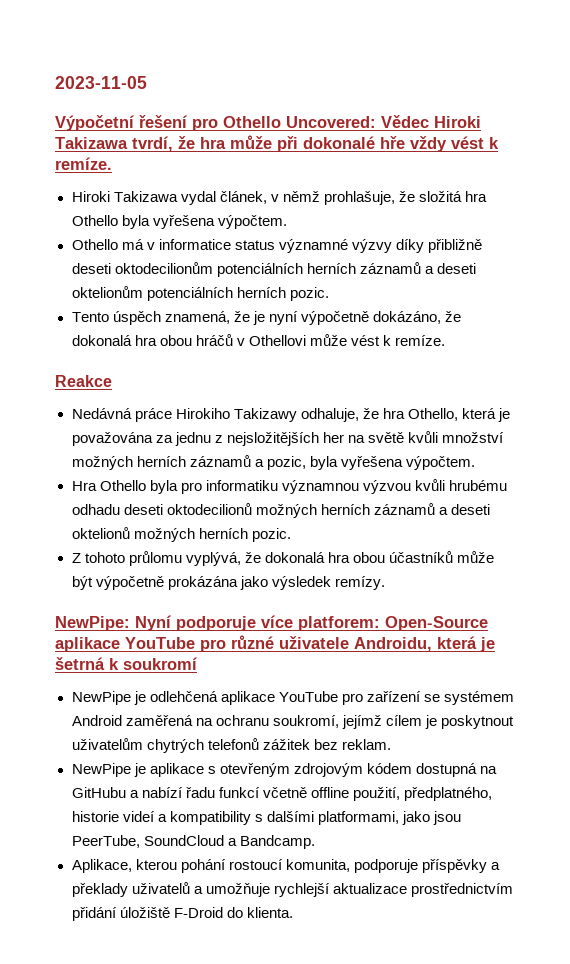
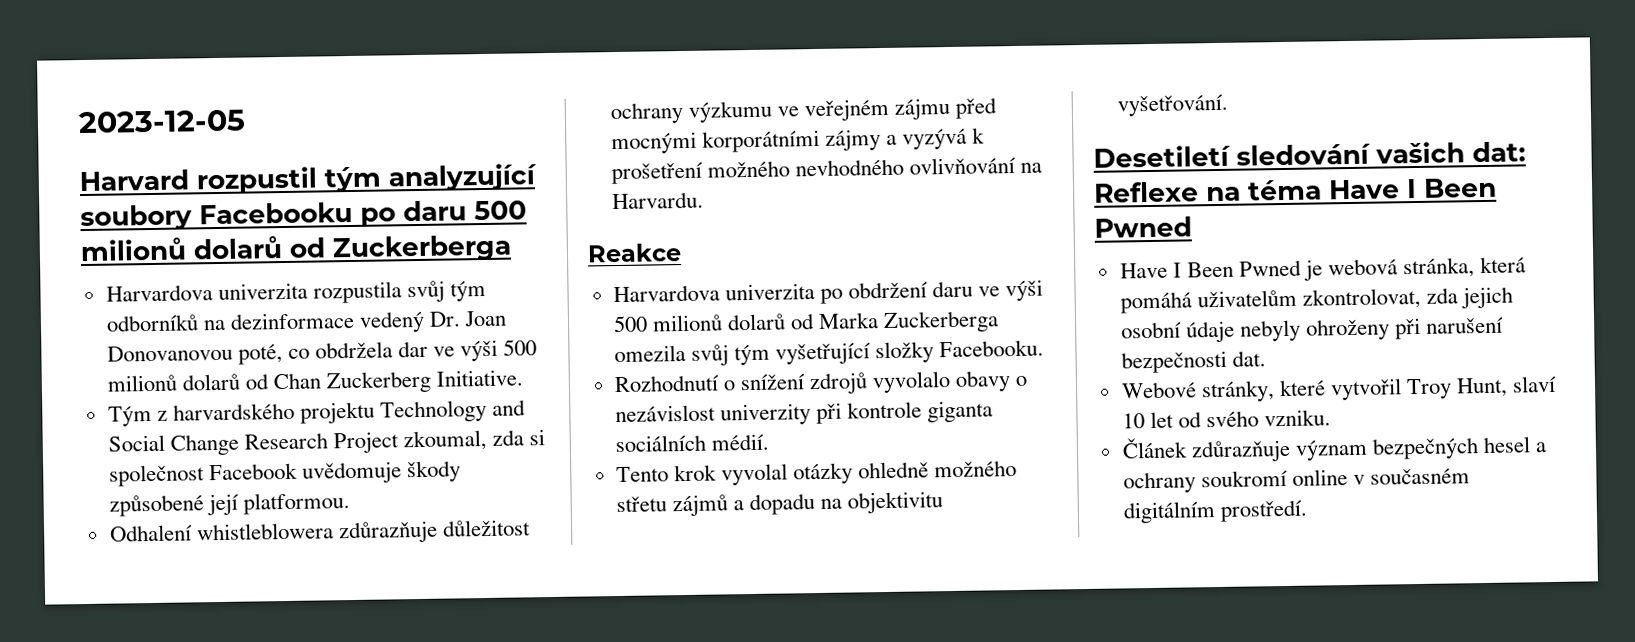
[55,76,147,89] [55,115,481,131] [55,135,499,152] [55,157,112,170] [71,191,487,205] [71,215,287,229] [71,239,482,253] [71,262,476,277] [71,286,329,301] [71,311,461,325] [71,334,445,346] [55,375,112,387] [71,408,510,422] [71,431,504,446] [71,455,475,470] [71,479,507,494] [71,503,490,518] [71,527,291,542] [71,551,494,566] [71,576,385,590] [55,615,488,631] [55,635,495,652] [55,657,198,670] [71,691,514,705] [71,715,514,729] [71,738,391,753] [71,763,497,777] [71,787,492,801] [71,811,461,825] [71,835,315,849] [71,859,500,873] [71,882,513,897] [71,907,293,921] 2023-11-05 // Výpočetní řešení pro Othello Uncovered: Vědec Hiroki Takizawa tvrdí, že hra může při dokonalé hře vždy vést k remíze. // Hiroki Takizawa vydal článek, v němž prohlašuje, že složitá hra Othello byla vyřešena výpočtem. // Othello má v informatice status významné výzvy díky přibližně deseti oktodecilionům potenciálních herních záznamů a deseti oktelionům potenciálních herních pozic. // Tento úspěch znamená, že je nyní výpočetně dokázáno, že dokonalá hra obou hráčů v Othellovi může vést k remíze. // Reakce // Nedávná práce Hirokiho Takizawy odhaluje, že hra Othello, která je považována za jednu z nejsložitějších her na světě kvůli množství možných herních záznamů a pozic, byla vyřešena výpočtem. // Hra Othello byla pro informatiku významnou výzvou kvůli hrubému odhadu deseti oktodecilionů možných herních záznamů a deseti oktelionů možných herních pozic. // Z tohoto průlomu vyplývá, že dokonalá hra obou účastníků může být výpočetně prokázána jako výsledek remízy. // NewPipe: Nyní podporuje více platforem: Open-Source aplikace YouTube pro různé uživatele Androidu, která je šetrná k soukromí // NewPipe je odlehčená aplikace YouTube pro zařízení se systémem Android zaměřená na ochranu soukromí, jejímž cílem je poskytnout uživatelům chytrých telefonů zážitek bez reklam. // NewPipe je aplikace s otevřeným zdrojovým kódem dostupná na GitHubu a nabízí řadu funkcí včetně offline použití, předplatného, historie videí a kompatibility s dalšími platformami, jako jsou PeerTube, SoundCloud a Bandcamp. // Aplikace, kterou pohání rostoucí komunita, podporuje příspěvky a překlady uživatelů a umožňuje rychlejší aktualizace prostřednictvím přidání úložiště F-Droid do klienta. -> [78,109,246,134] [79,163,537,195] [80,200,527,232] [80,234,512,263] [105,280,487,304] [105,310,508,333] [106,339,538,365] [106,369,524,394] [107,399,527,427] [107,429,546,456] [108,460,461,487] [108,492,350,517] [108,519,531,544] [609,97,998,125] [610,127,986,155] [610,157,1043,185] [611,191,704,210] [587,243,682,263] [612,279,1044,304] [612,310,1000,334] [613,339,1045,366] [613,370,1028,395] [614,400,994,426] [614,433,769,453] [615,460,1018,486] [615,491,944,517] [1116,93,1228,117] [1093,141,1526,168] [1093,177,1497,203] [1094,216,1192,238] [1119,256,1527,281] [1119,286,1514,314] [1120,316,1505,343] [1120,350,1266,374] [1120,375,1558,403] [1121,409,1332,429] [1121,436,1548,463] [1122,468,1471,494] [1122,499,1308,524] 2023-12-05 // Harvard rozpustil tým analyzující soubory Facebooku po daru 500 milionů dolarů od Zuckerberga // Harvardova univerzita rozpustila svůj tým odborníků na dezinformace vedený Dr. Joan Donovanovou poté, co obdržela dar ve výši 500 milionů dolarů od Chan Zuckerberg Initiative. // Tým z harvardského projektu Technology and Social Change Research Project zkoumal, zda si společnost Facebook uvědomuje škody způsobené její platformou. // Odhalení whistleblowera zdůrazňuje důležitost ochrany výzkumu ve veřejném zájmu před mocnými korporátními zájmy a vyzývá k prošetření možného nevhodného ovlivňování na Harvardu. // Reakce // Harvardova univerzita po obdržení daru ve výši 500 milionů dolarů od Marka Zuckerberga omezila svůj tým vyšetřující složky Facebooku. // Rozhodnutí o snížení zdrojů vyvolalo obavy o nezávislost univerzity při kontrole giganta sociálních médií. // Tento krok vyvolal otázky ohledně možného střetu zájmů a dopadu na objektivitu vyšetřování. // Desetiletí sledování vašich dat: Reflexe na téma Have I Been Pwned // Have I Been Pwned je webová stránka, která pomáhá uživatelům zkontrolovat, zda jejich osobní údaje nebyly ohroženy při narušení bezpečnosti dat. // Webové stránky, které vytvořil Troy Hunt, slaví 10 let od svého vzniku. // Článek zdůrazňuje význam bezpečných hesel a ochrany soukromí online v současném digitálním prostředí.

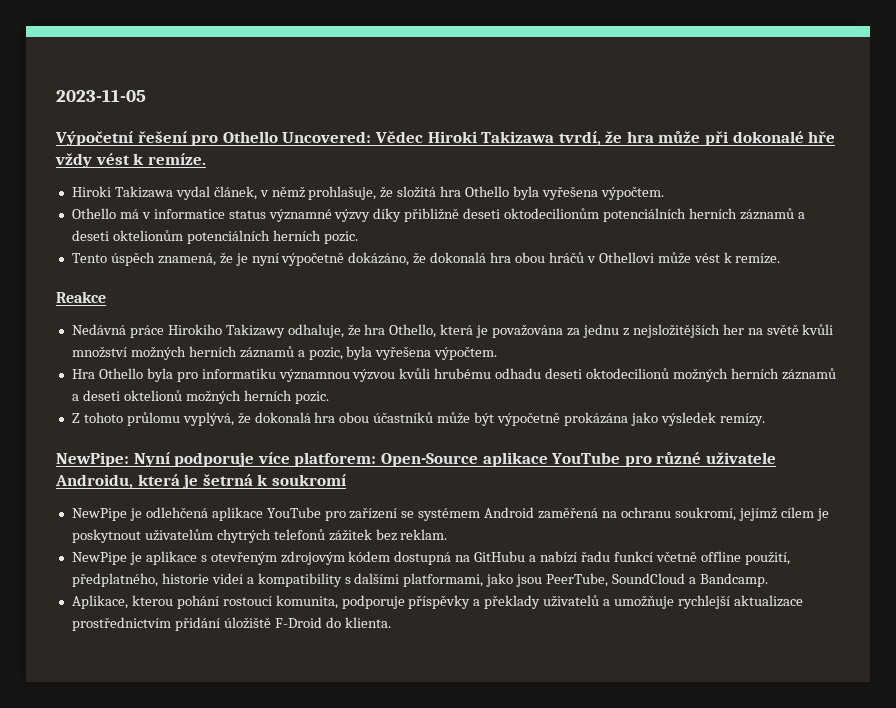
[78,109,246,134] [79,163,537,195] [80,200,527,232] [80,234,512,263] [105,280,487,304] [105,310,508,333] [106,339,538,365] [106,369,524,394] [107,399,527,427] [107,429,546,456] [108,460,461,487] [108,492,350,517] [108,519,531,544] [609,97,998,125] [610,127,986,155] [610,157,1043,185] [611,191,704,210] [587,243,682,263] [612,279,1044,304] [612,310,1000,334] [613,339,1045,366] [613,370,1028,395] [614,400,994,426] [614,433,769,453] [615,460,1018,486] [615,491,944,517] [1116,93,1228,117] [1093,141,1526,168] [1093,177,1497,203] [1094,216,1192,238] [1119,256,1527,281] [1119,286,1514,314] [1120,316,1505,343] [1120,350,1266,374] [1120,375,1558,403] [1121,409,1332,429] [1121,436,1548,463] [1122,468,1471,494] [1122,499,1308,524] 2023-12-05 // Harvard rozpustil tým analyzující soubory Facebooku po daru 500 milionů dolarů od Zuckerberga // Harvardova univerzita rozpustila svůj tým odborníků na dezinformace vedený Dr. Joan Donovanovou poté, co obdržela dar ve výši 500 milionů dolarů od Chan Zuckerberg Initiative. // Tým z harvardského projektu Technology and Social Change Research Project zkoumal, zda si společnost Facebook uvědomuje škody způsobené její platformou. // Odhalení whistleblowera zdůrazňuje důležitost ochrany výzkumu ve veřejném zájmu před mocnými korporátními zájmy a vyzývá k prošetření možného nevhodného ovlivňování na Harvardu. // Reakce // Harvardova univerzita po obdržení daru ve výši 500 milionů dolarů od Marka Zuckerberga omezila svůj tým vyšetřující složky Facebooku. // Rozhodnutí o snížení zdrojů vyvolalo obavy o nezávislost univerzity při kontrole giganta sociálních médií. // Tento krok vyvolal otázky ohledně možného střetu zájmů a dopadu na objektivitu vyšetřování. // Desetiletí sledování vašich dat: Reflexe na téma Have I Been Pwned // Have I Been Pwned je webová stránka, která pomáhá uživatelům zkontrolovat, zda jejich osobní údaje nebyly ohroženy při narušení bezpečnosti dat. // Webové stránky, které vytvořil Troy Hunt, slaví 10 let od svého vzniku. // Článek zdůrazňuje význam bezpečných hesel a ochrany soukromí online v současném digitálním prostředí. -> [56,89,146,102] [55,131,836,146] [55,153,206,168] [71,186,664,200] [71,208,805,222] [71,230,358,244] [71,252,781,266] [56,291,106,303] [71,324,834,338] [71,346,498,360] [71,368,836,382] [71,390,329,404] [71,412,765,426] [56,452,776,467] [55,474,346,489] [71,507,829,521] [71,529,448,543] [71,551,790,565] [71,573,768,587] [71,595,803,609] [71,617,391,631] 2023-11-05 // Výpočetní řešení pro Othello Uncovered: Vědec Hiroki Takizawa tvrdí, že hra může při dokonalé hře vždy vést k remíze. // Hiroki Takizawa vydal článek, v němž prohlašuje, že složitá hra Othello byla vyřešena výpočtem. // Othello má v informatice status významné výzvy díky přibližně deseti oktodecilionům potenciálních herních záznamů a deseti oktelionům potenciálních herních pozic. // Tento úspěch znamená, že je nyní výpočetně dokázáno, že dokonalá hra obou hráčů v Othellovi může vést k remíze. // Reakce // Nedávná práce Hirokiho Takizawy odhaluje, že hra Othello, která je považována za jednu z nejsložitějších her na světě kvůli množství možných herních záznamů a pozic, byla vyřešena výpočtem. // Hra Othello byla pro informatiku významnou výzvou kvůli hrubému odhadu deseti oktodecilionů možných herních záznamů a deseti oktelionů možných herních pozic. // Z tohoto průlomu vyplývá, že dokonalá hra obou účastníků může být výpočetně prokázána jako výsledek remízy. // NewPipe: Nyní podporuje více platforem: Open-Source aplikace YouTube pro různé uživatele Androidu, která je šetrná k soukromí // NewPipe je odlehčená aplikace YouTube pro zařízení se systémem Android zaměřená na ochranu soukromí, jejímž cílem je poskytnout uživatelům chytrých telefonů zážitek bez reklam. // NewPipe je aplikace s otevřeným zdrojovým kódem dostupná na GitHubu a nabízí řadu funkcí včetně offline použití, předplatného, historie videí a kompatibility s dalšími platformami, jako jsou PeerTube, SoundCloud a Bandcamp. // Aplikace, kterou pohání rostoucí komunita, podporuje příspěvky a překlady uživatelů a umožňuje rychlejší aktualizace prostřednictvím přidání úložiště F-Droid do klienta.

